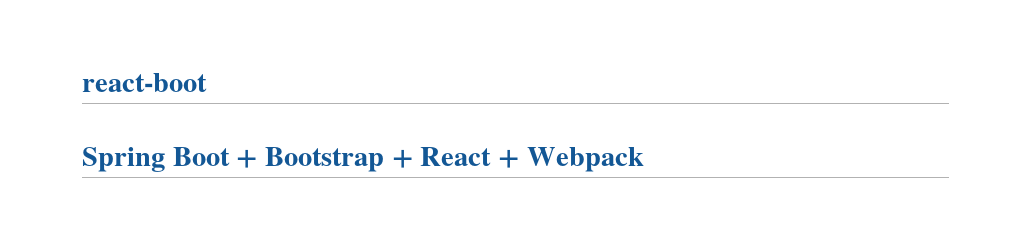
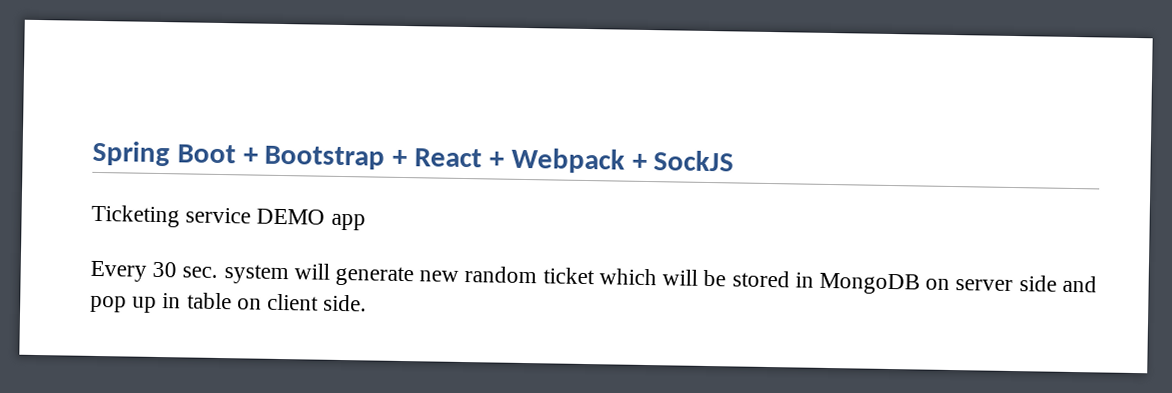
[82,73,207,92] react-boot // -> (92, 153) none
(644, 159) none -> [631,150,735,172] [91,204,366,231] [90,260,1097,295] [90,292,368,313] + SockJS // Ticketing service DEMO app // Every 30 sec. system will generate new random ticket which will be stored in MongoDB on server side and pop up in table on client side.

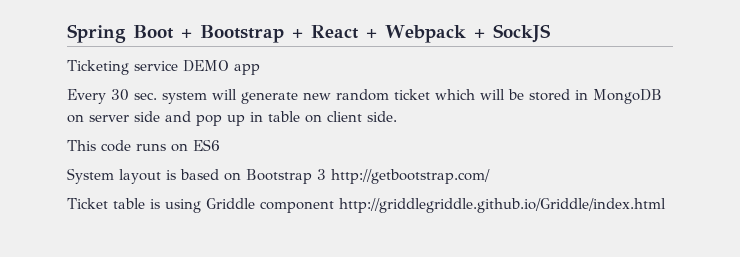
(368, 303) none -> [67,139,220,152] [67,168,490,184] [67,198,666,213] // This code runs on ES6 // System layout is based on Bootstrap 3 http://getbootstrap.com/ // Ticket table is using Griddle component http://griddlegriddle.github.io/Griddle/index.html

